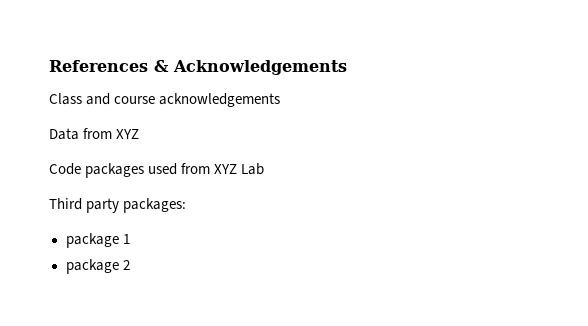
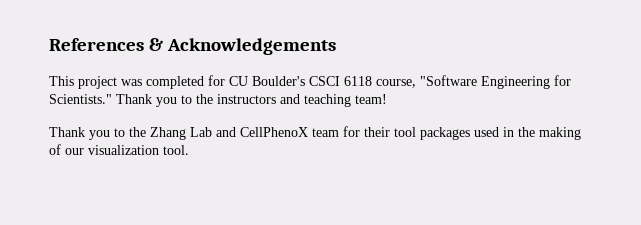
[49,93,281,107] [49,128,140,140] [49,163,265,178] [49,198,187,213] [65,233,130,248] [65,259,130,274] Class and course acknowledgements // Data from XYZ // Code packages used from XYZ Lab // Third party packages: // package 1 // package 2 -> [49,75,571,89] [49,94,387,107] [49,126,581,140] [49,144,189,155] This project was completed for CU Boulder's CSCI 6118 course, "Software Engineering for Scientists." Thank you to the instructors and teaching team! // Thank you to the Zhang Lab and CellPhenoX team for their tool packages used in the making of our visualization tool.

